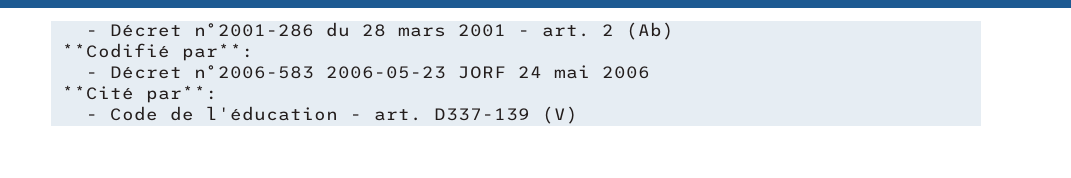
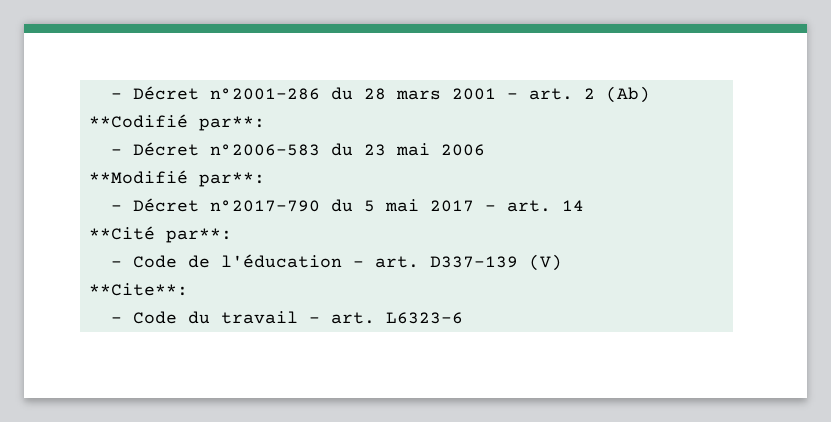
[325,66,542,79] 2006-05-23 JORF 24 -> [331,143,387,156] du 23
(650, 72) none -> [89,170,266,187] [111,198,585,212] // **Modifié par**: // - Décret n°2017-790 du 5 mai 2017 - art. 14
(578, 115) none -> [89,283,189,296] [111,311,464,324] // **Cite**: // - Code du travail - art. L6323-6

